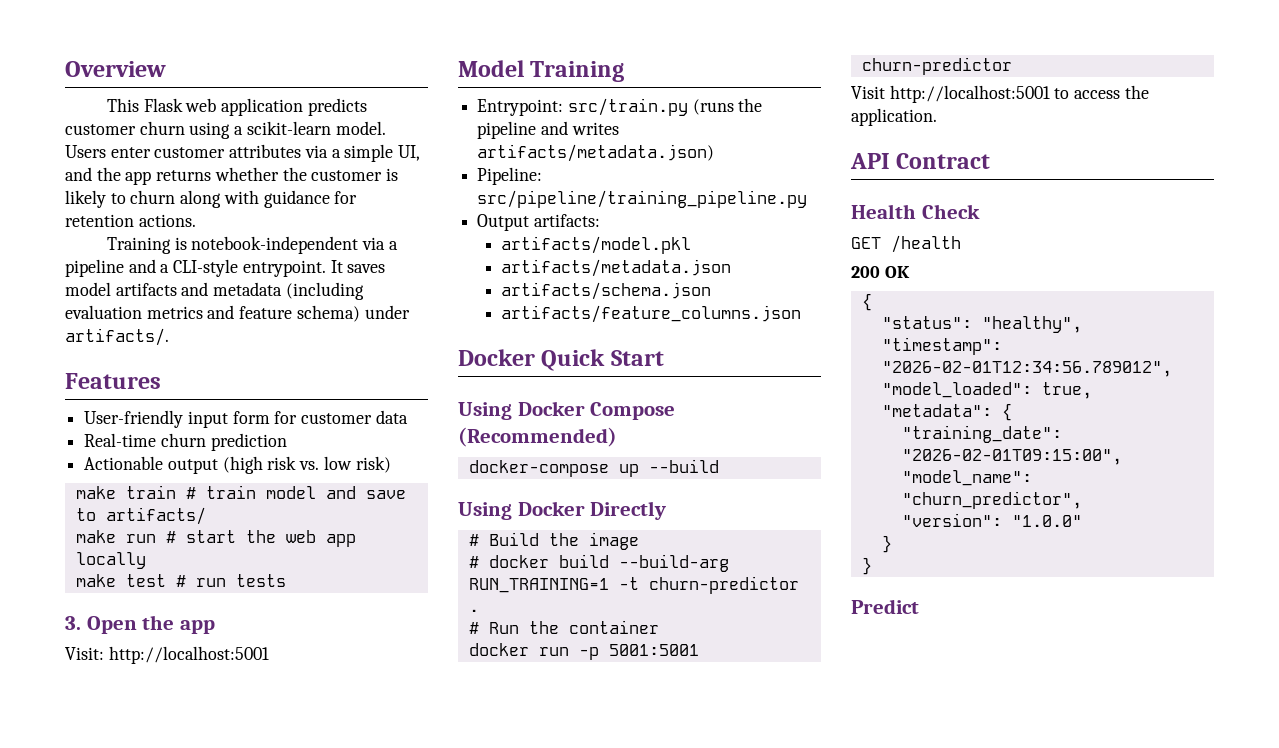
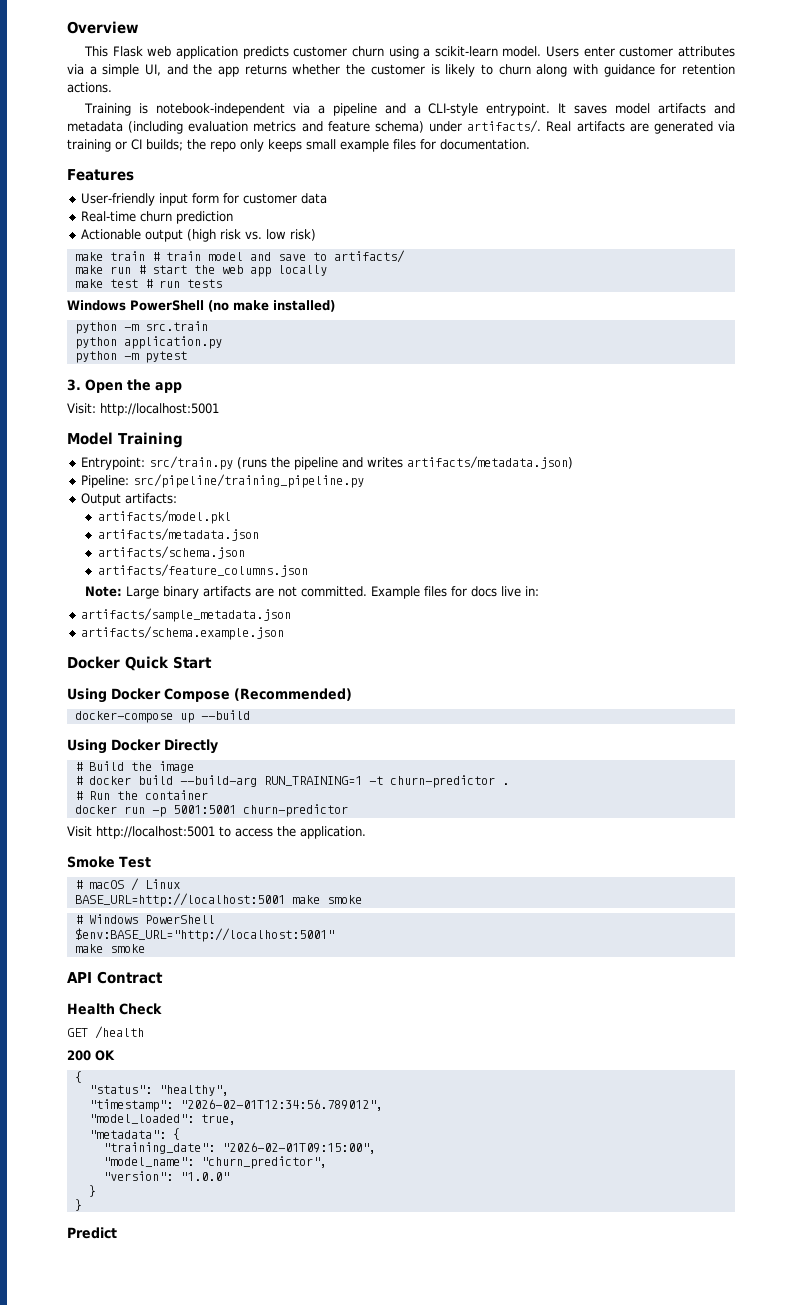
(169, 337) none -> [546,121,735,134] [67,139,530,152] Real artifacts are generated via training or CI builds; the repo only keeps small example files for documentation.
(286, 580) none -> [67,300,335,312] [74,321,208,334] [74,336,222,349] [74,351,187,363] // Windows PowerShell (no make installed) // python -m src.train // python application.py // python -m pytest
(802, 314) none -> [85,586,540,599] [81,608,292,622] [81,626,285,640] // Note: Large binary artifacts are not committed. Example files for docs live in: // artifacts/sample_metadata.json // artifacts/schema.example.json
(937, 117) none -> [67,856,151,868] [74,878,180,891] [74,893,362,907] [74,914,215,924] [74,928,334,942] [74,944,145,953] // Smoke Test // # macOS / Linux // BASE_URL=http://localhost:5001 make smoke // # Windows PowerShell // $env:BASE_URL="http://localhost:5001" // make smoke

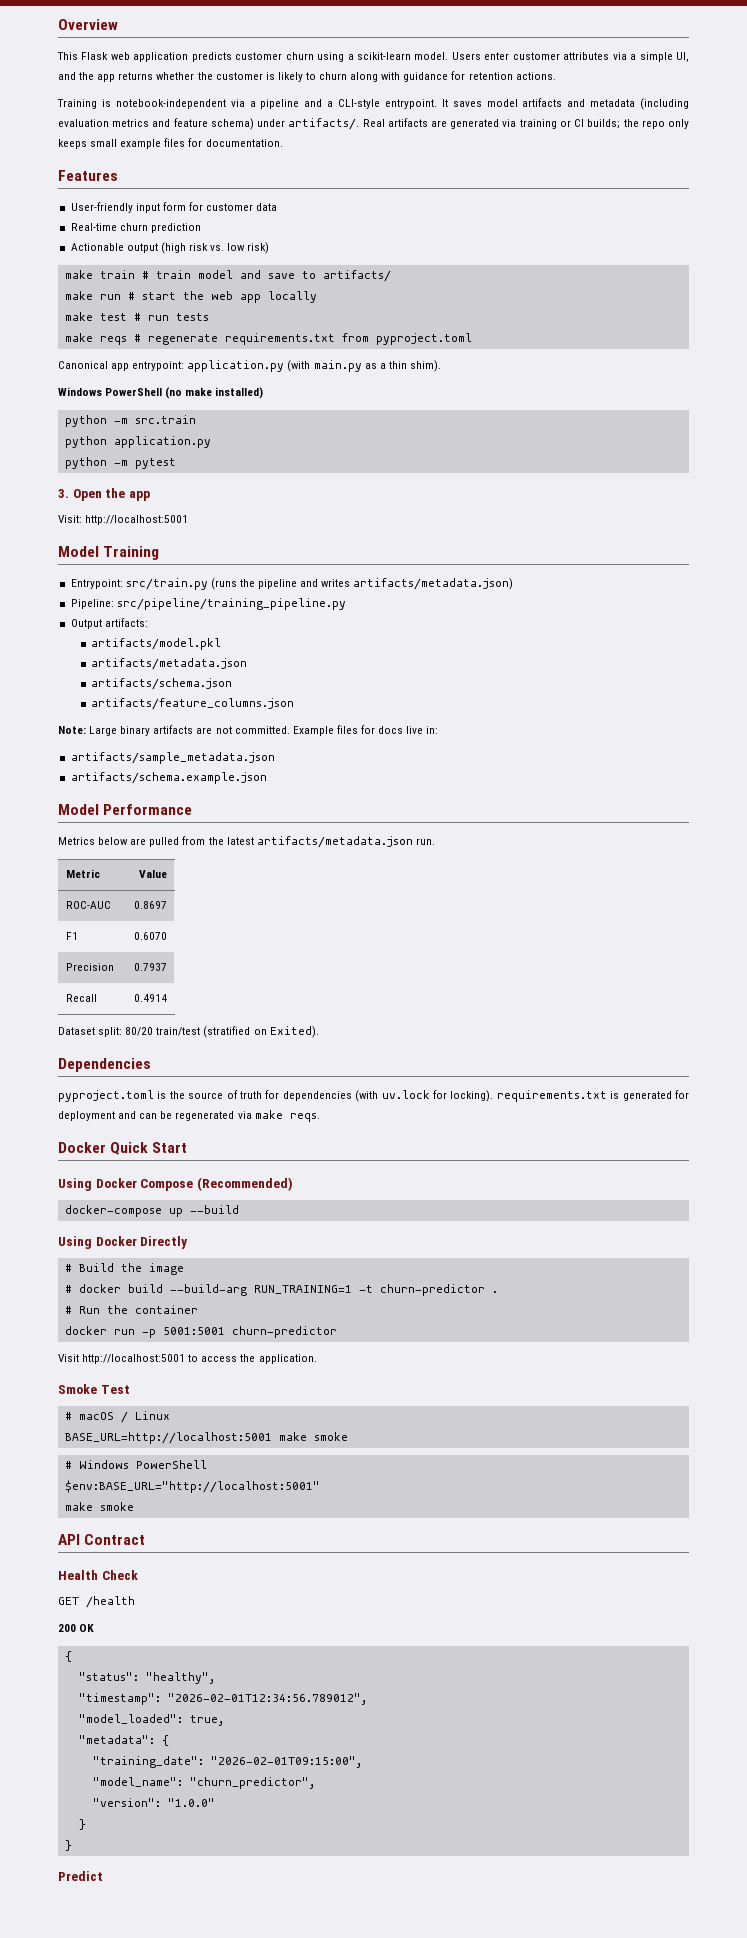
(222, 283) none -> [64,333,472,345] [58,360,441,372] // make reqs # regenerate requirements.txt from pyproject.toml // Canonical app entrypoint: application.py (with main.py as a thin shim).
(285, 633) none -> [58,804,193,815] [58,836,435,848] [66,869,101,878] [138,870,167,878] [66,901,112,909] [133,901,167,909] [66,932,79,940] [133,932,167,940] [66,963,115,971] [133,963,167,971] [66,994,98,1002] [133,994,167,1002] [58,1026,319,1038] [58,1058,151,1072] [58,1090,689,1102] [58,1110,320,1122] // Model Performance // Metrics below are pulled from the latest artifacts/metadata.json run. // Metric | Value // ROC-AUC | 0.8697 // F1 | 0.6070 // Precision | 0.7937 // Recall | 0.4914 // Dataset split: 80/20 train/test (stratified on Exited). // Dependencies // pyproject.toml is the source of truth for dependencies (with uv.lock for locking). requirements.txt is generated for deployment and can be regenerated via make reqs.

